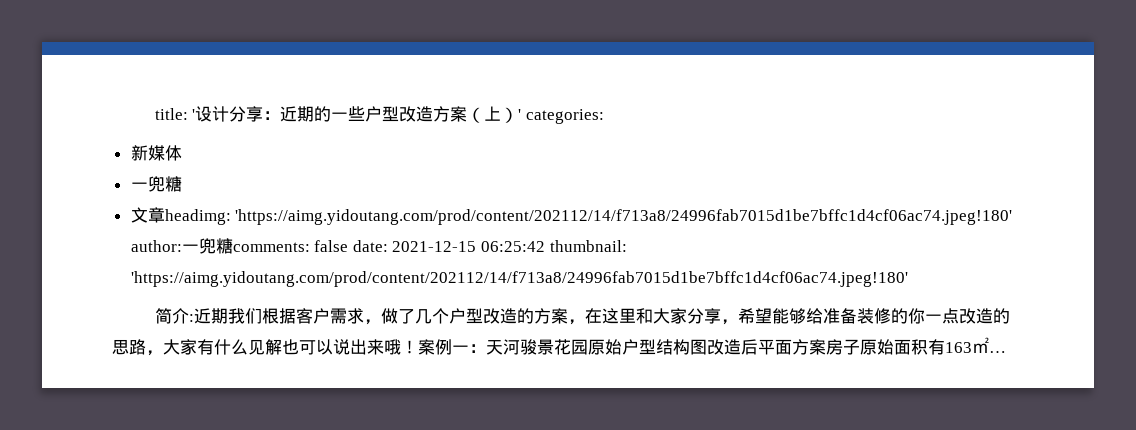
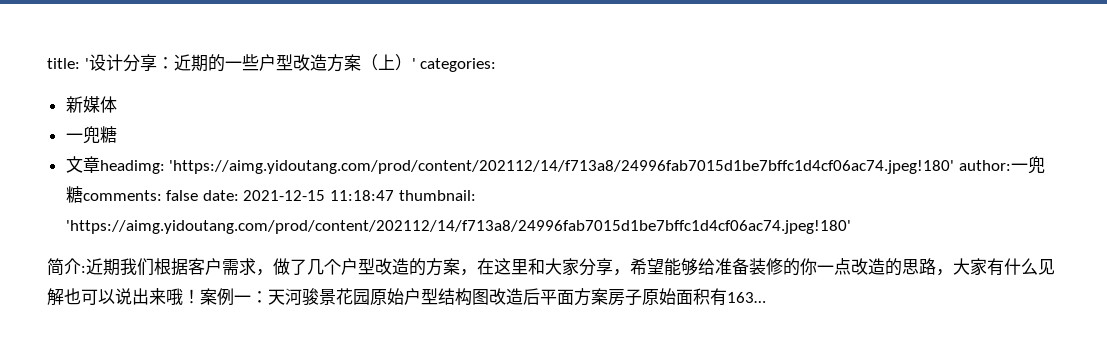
[481,241,546,252] 06:25:42 -> [330,190,395,201] 11:18:47
[945,337,1006,353] 163㎡… -> [727,292,766,303] 163…

